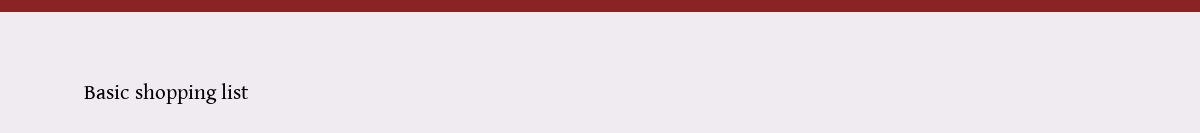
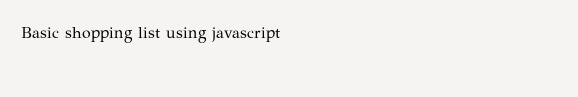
(250, 91) none -> [166,27,280,43] using javascript

